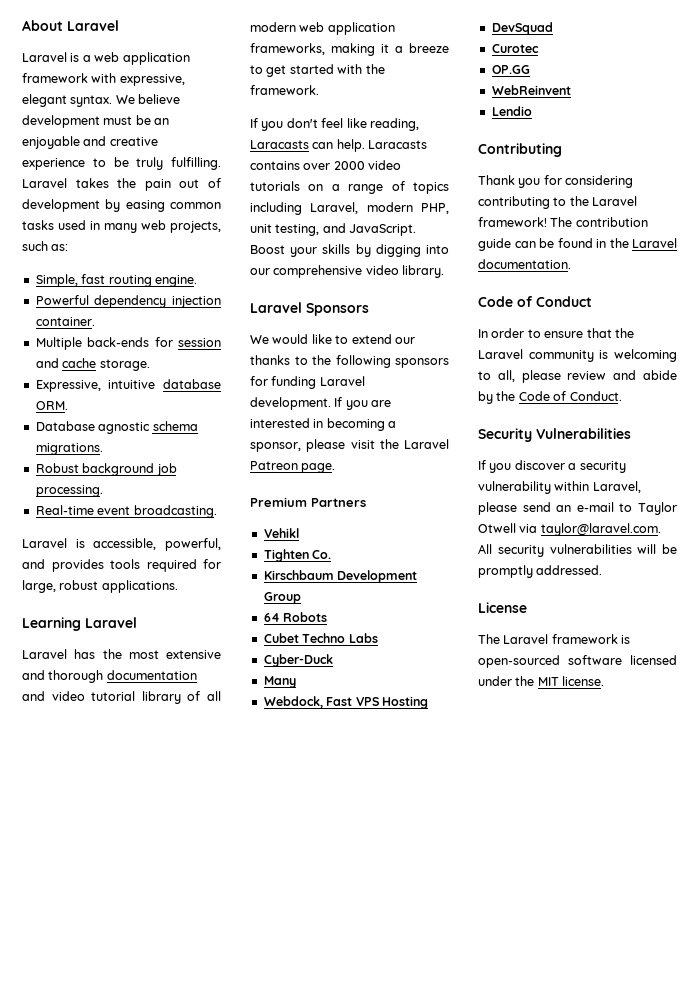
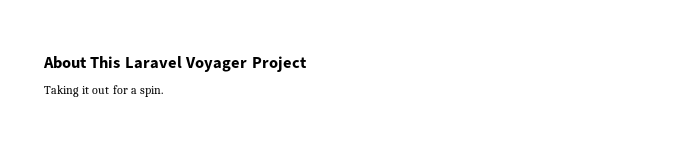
[67,20,119,31] [22,52,190,65] [22,73,185,86] [22,94,181,107] [22,115,170,128] [22,136,158,149] [22,157,221,170] [22,178,221,191] [22,199,221,212] [22,220,221,233] [22,241,69,251] [35,274,197,287] [35,295,221,308] [35,317,95,326] [35,337,221,350] [35,358,150,371] [35,379,221,392] [35,401,68,410] [35,421,198,434] [35,443,103,455] [35,463,177,476] [35,485,103,497] [35,505,217,518] [22,538,221,551] [22,559,221,572] [22,580,178,593] [22,617,137,631] [22,649,221,659] [22,670,197,683] [22,691,221,704] [250,22,395,35] [250,43,449,56] [250,64,385,77] [250,85,319,95] [250,118,419,131] [250,139,428,152] [250,160,402,170] [250,181,449,194] [250,202,449,215] [250,223,417,236] [250,244,449,257] [250,265,445,278] [250,302,369,316] [250,334,415,344] [250,355,449,368] [250,376,365,389] [250,397,392,410] [250,418,397,431] [250,439,449,452] [250,461,336,473] [250,497,366,507] [263,528,299,538] [263,549,332,562] [263,570,418,583] [263,592,301,604] [263,612,328,622] [263,633,378,643] [263,654,333,667] [263,676,296,688] [263,696,428,709] [491,22,553,35] [491,44,539,53] [491,65,530,74] [491,85,571,95] [491,106,532,116] [478,143,562,157] [478,175,634,188] [478,196,638,209] [478,217,648,227] [478,238,677,251] [478,259,571,269] [478,296,592,307] [478,328,634,338] [478,349,677,362] [478,370,677,383] [478,391,622,404] [478,428,631,442] [478,460,626,473] [478,481,641,494] [478,502,677,515] [478,523,661,536] [478,544,677,557] [478,565,603,578] [478,602,527,613] [478,634,631,644] [478,655,677,668] [478,676,605,686] Laravel // Laravel is a web application framework with expressive, elegant syntax. We believe development must be an enjoyable and creative experience to be truly fulfilling. Laravel takes the pain out of development by easing common tasks used in many web projects, such as: // Simple, fast routing engine. // Powerful dependency injection container. // Multiple back-ends for session and cache storage. // Expressive, intuitive database ORM. // Database agnostic schema migrations. // Robust background job processing. // Real-time event broadcasting. // Laravel is accessible, powerful, and provides tools required for large, robust applications. // Learning Laravel // Laravel has the most extensive and thorough documentation and video tutorial library of all modern web application frameworks, making it a breeze to get started with the framework. // If you don't feel like reading, Laracasts can help. Laracasts contains over 2000 video tutorials on a range of topics including Laravel, modern PHP, unit testing, and JavaScript. Boost your skills by digging into our comprehensive video library. // Laravel Sponsors // We would like to extend our thanks to the following sponsors for funding Laravel development. If you are interested in becoming a sponsor, please visit the Laravel Patreon page. // Premium Partners // Vehikl // Tighten Co. // Kirschbaum Development Group // 64 Robots // Cubet Techno Labs // Cyber-Duck // Many // Webdock, Fast VPS Hosting // DevSquad // Curotec // OP.GG // WebReinvent // Lendio // Contributing // Thank you for considering contributing to the Laravel framework! The contribution guide can be found in the Laravel documentation. // Code of Conduct // In order to ensure that the Laravel community is welcoming to all, please review and abide by the Code of Conduct. // Security Vulnerabilities // If you discover a security vulnerability within Laravel, please send an e-mail to Taylor Otwell via taylor@laravel.com. All security vulnerabilities will be promptly addressed. // License // The Laravel framework is open-sourced software licensed under the MIT license. -> [90,56,307,72] [44,85,164,97] This Laravel Voyager Project // Taking it out for a spin.

